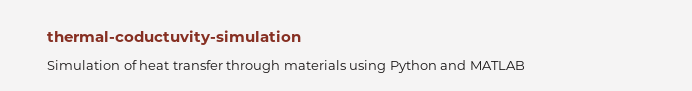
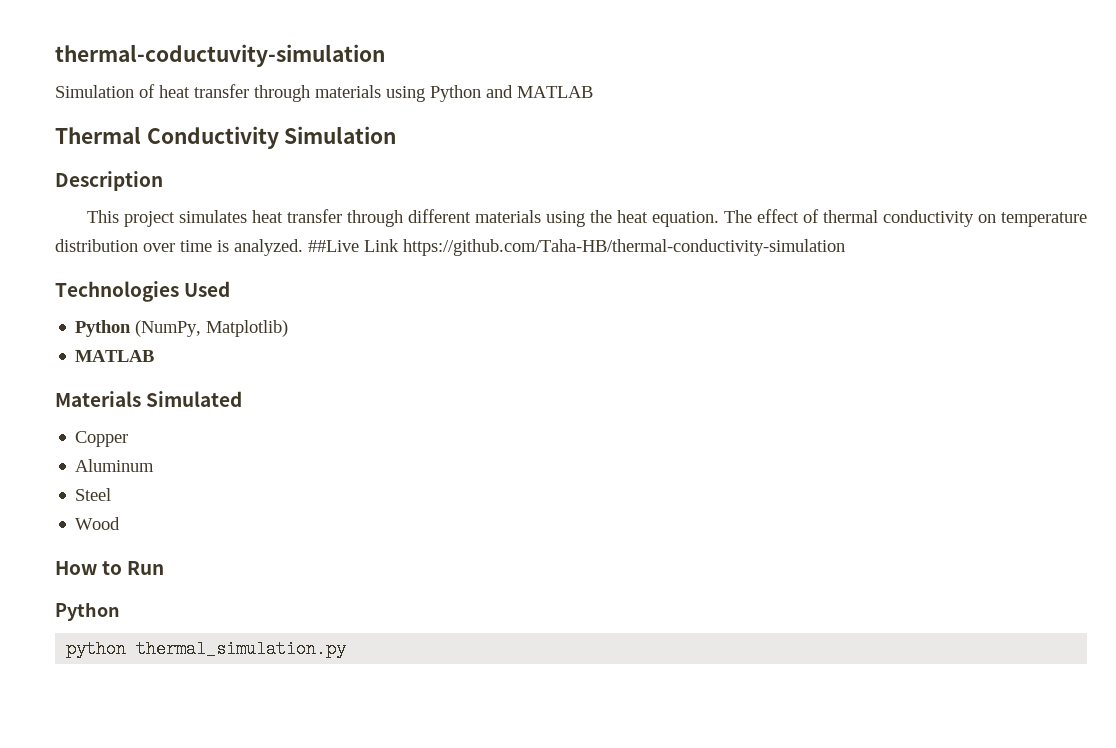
(525, 65) none -> [55,126,397,149] [55,171,163,191] [86,209,1087,227] [55,239,845,256] [55,281,231,302] [75,320,289,337] [75,350,155,362] [55,391,243,407] [75,431,129,447] [75,459,155,472] [75,488,112,501] [75,517,121,530] [55,561,165,575] [55,602,120,621] [66,640,347,658] // Thermal Conductivity Simulation // Description // This project simulates heat transfer through different materials using the heat equation. The effect of thermal conductivity on temperature distribution over time is analyzed. ##Live Link https://github.com/Taha-HB/thermal-conductivity-simulation // Technologies Used // Python (NumPy, Matplotlib) // MATLAB // Materials Simulated // Copper // Aluminum // Steel // Wood // How to Run // Python // python thermal_simulation.py

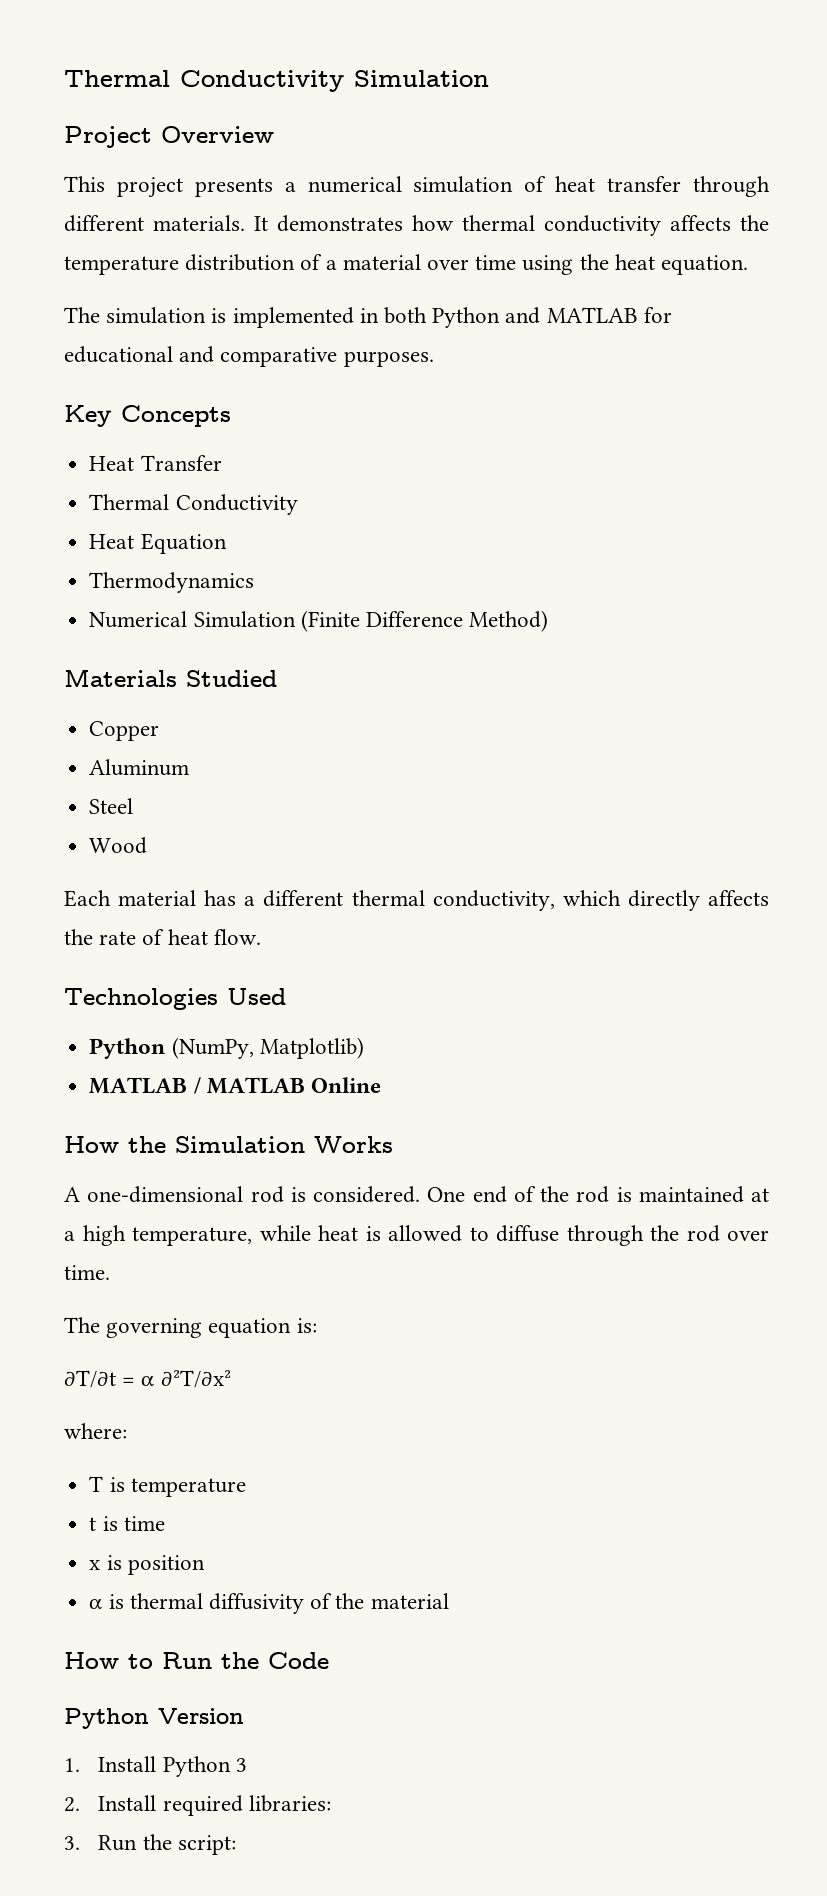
[55,44,385,67] [55,84,593,102] [55,126,397,149] [55,171,163,191] [86,209,1087,227] [55,239,845,256] thermal-coductuvity-simulation // Simulation of heat transfer through materials using Python and MATLAB // Thermal Conductivity Simulation // Description // This project simulates heat transfer through different materials using the heat equation. The effect of thermal conductivity on temperature distribution over time is analyzed. ##Live Link https://github.com/Taha-HB/thermal-conductivity-simulation -> [64,70,489,92] [64,126,274,148] [64,176,770,198] [64,215,769,236] [64,254,749,275] [64,307,672,328] [64,346,434,367] [64,405,231,427] [89,455,222,471] [89,494,298,515] [89,533,227,554] [89,572,255,593] [89,610,549,632] [64,669,277,687] [89,721,160,741] [89,759,190,776] [89,798,134,814] [89,837,148,854] [64,890,769,911] [64,929,261,945] Thermal Conductivity Simulation // Project Overview // This project presents a numerical simulation of heat transfer through different materials. It demonstrates how thermal conductivity affects the temperature distribution of a material over time using the heat equation. // The simulation is implemented in both Python and MATLAB for educational and comparative purposes. // Key Concepts // Heat Transfer // Thermal Conductivity // Heat Equation // Thermodynamics // Numerical Simulation (Finite Difference Method) // Materials Studied // Copper // Aluminum // Steel // Wood // Each material has a different thermal conductivity, which directly affects the rate of heat flow.
[55,391,243,407] [75,431,129,447] [75,459,155,472] [75,488,112,501] [75,517,121,530] // Materials Simulated // Copper // Aluminum // Steel // Wood -> [193,1077,381,1094] [64,1136,393,1153] [64,1186,769,1203] [64,1225,769,1246] [64,1265,110,1280] [64,1317,317,1338] [64,1370,231,1388] [64,1423,127,1439] [89,1476,246,1497] [89,1516,165,1531] [89,1555,205,1575] [89,1593,449,1614] / MATLAB Online // How the Simulation Works // A one-dimensional rod is considered. One end of the rod is maintained at a high temperature, while heat is allowed to diffuse through the rod over time. // The governing equation is: // ∂T/∂t = α ∂²T/∂x² // where: // T is temperature // t is time // x is position // α is thermal diffusivity of the material
[55,602,120,621] [66,640,347,658] // Python // python thermal_simulation.py -> [221,1652,329,1669] [64,1708,244,1729] [64,1756,247,1777] [64,1795,331,1816] [64,1834,236,1855] the Code // Python Version // 1. Install Python 3 // 2. Install required libraries: // 3. Run the script:

